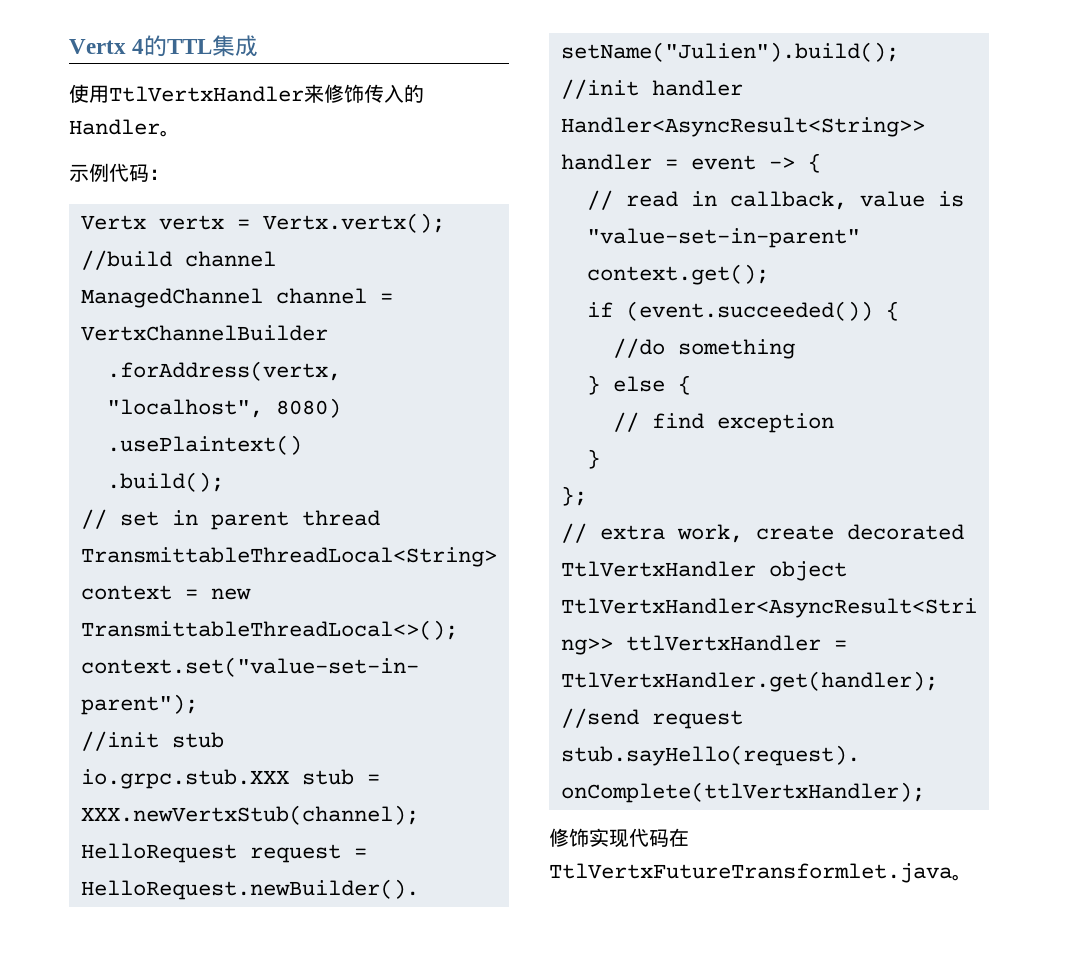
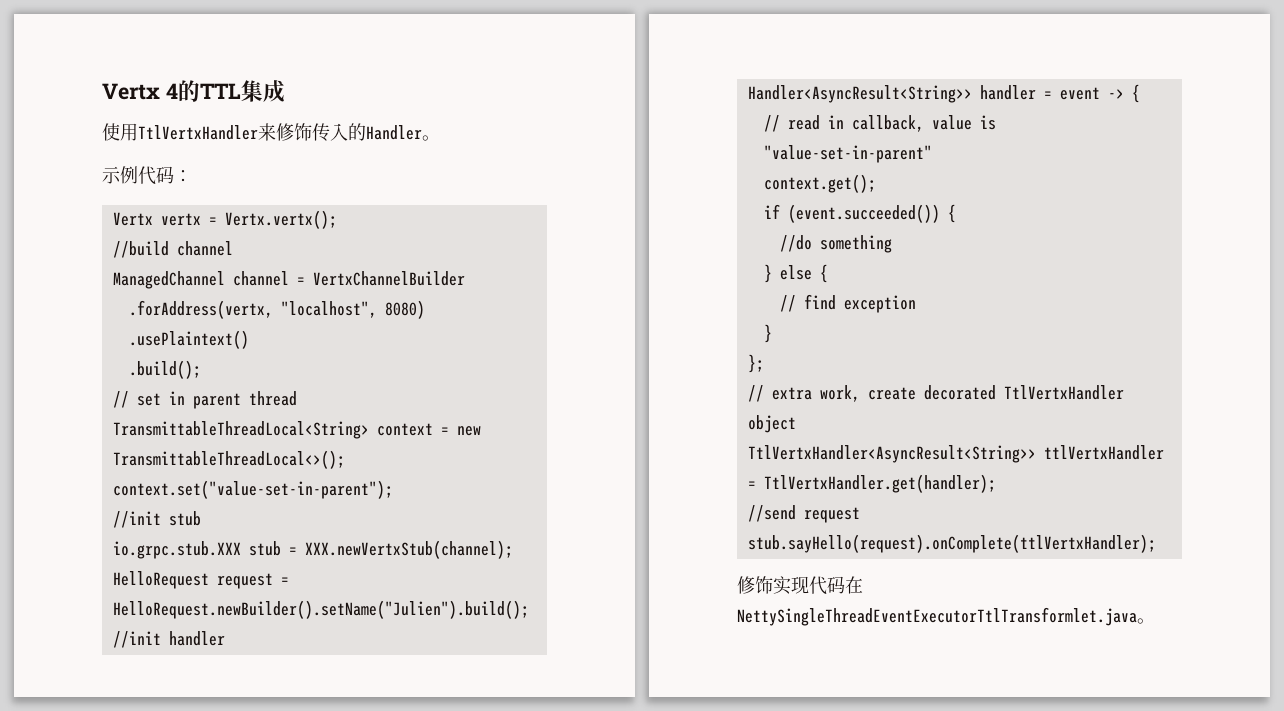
[549,863,952,883] TtlVertxFutureTransformlet.java -> [737,607,1137,626] NettySingleThreadEventExecutorTtlTransformlet.java

